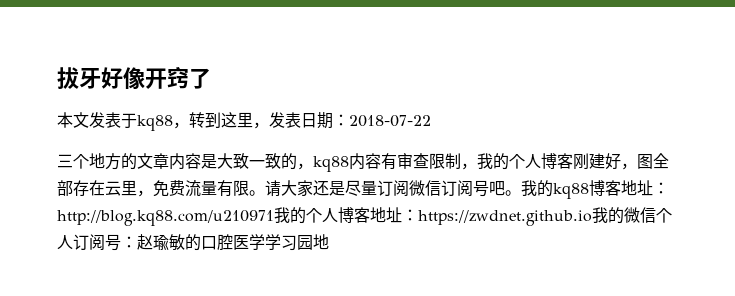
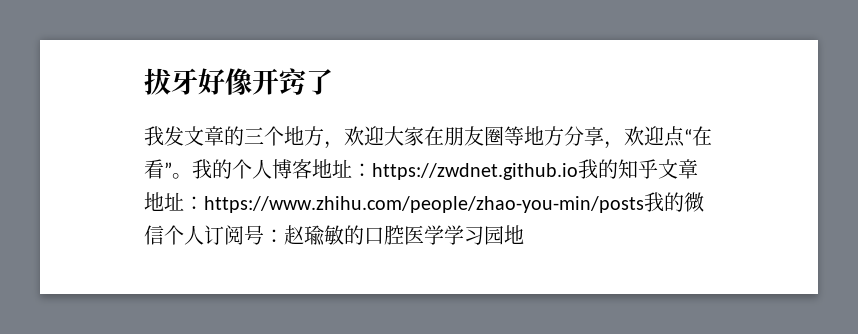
[57,112,431,131] [57,153,669,172] [57,180,669,199] [57,210,274,226] 本文发表于kq88，转到这里，发表日期：2018-07-22 // 三个地方的文章内容是大致一致的，kq88内容有审查限制，我的个人博客刚建好，图全部存在云里，免费流量有限。请大家还是尽量订阅微信订阅号吧。我的kq88博客地址：http://blog.kq88.com/u210971 -> [144,126,712,149] [144,159,192,179] 我发文章的三个地方，欢迎大家在朋友圈等地方分享，欢迎点“在看”。
(624, 215) none -> [618,159,698,179] [144,192,684,213] 知乎文章地址：https://www.zhihu.com/people/zhao-you-min/posts我的

